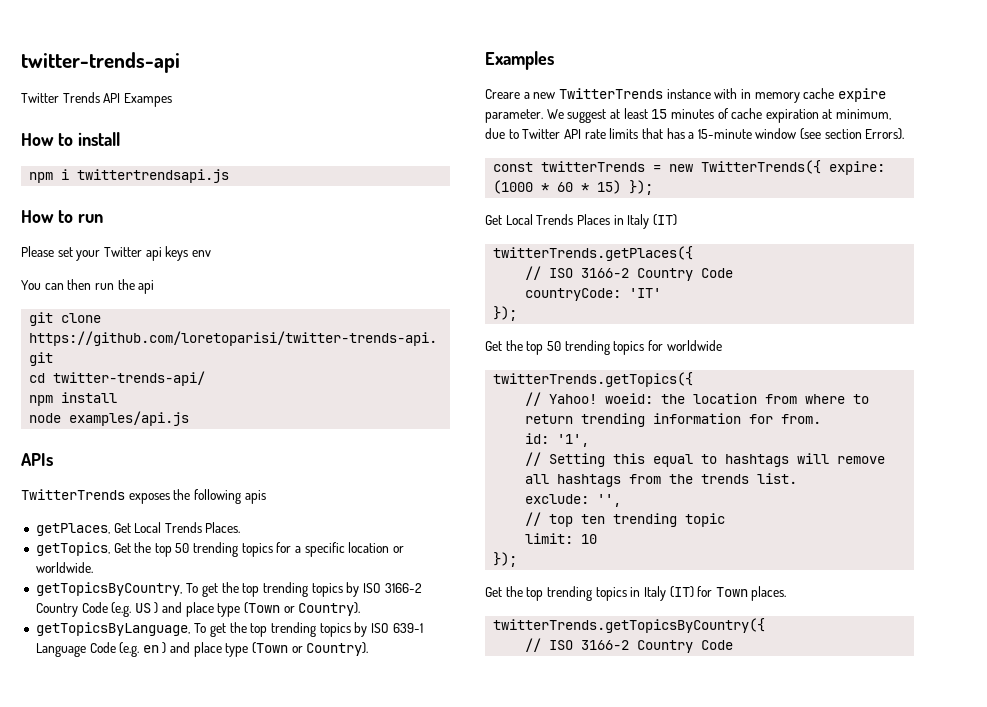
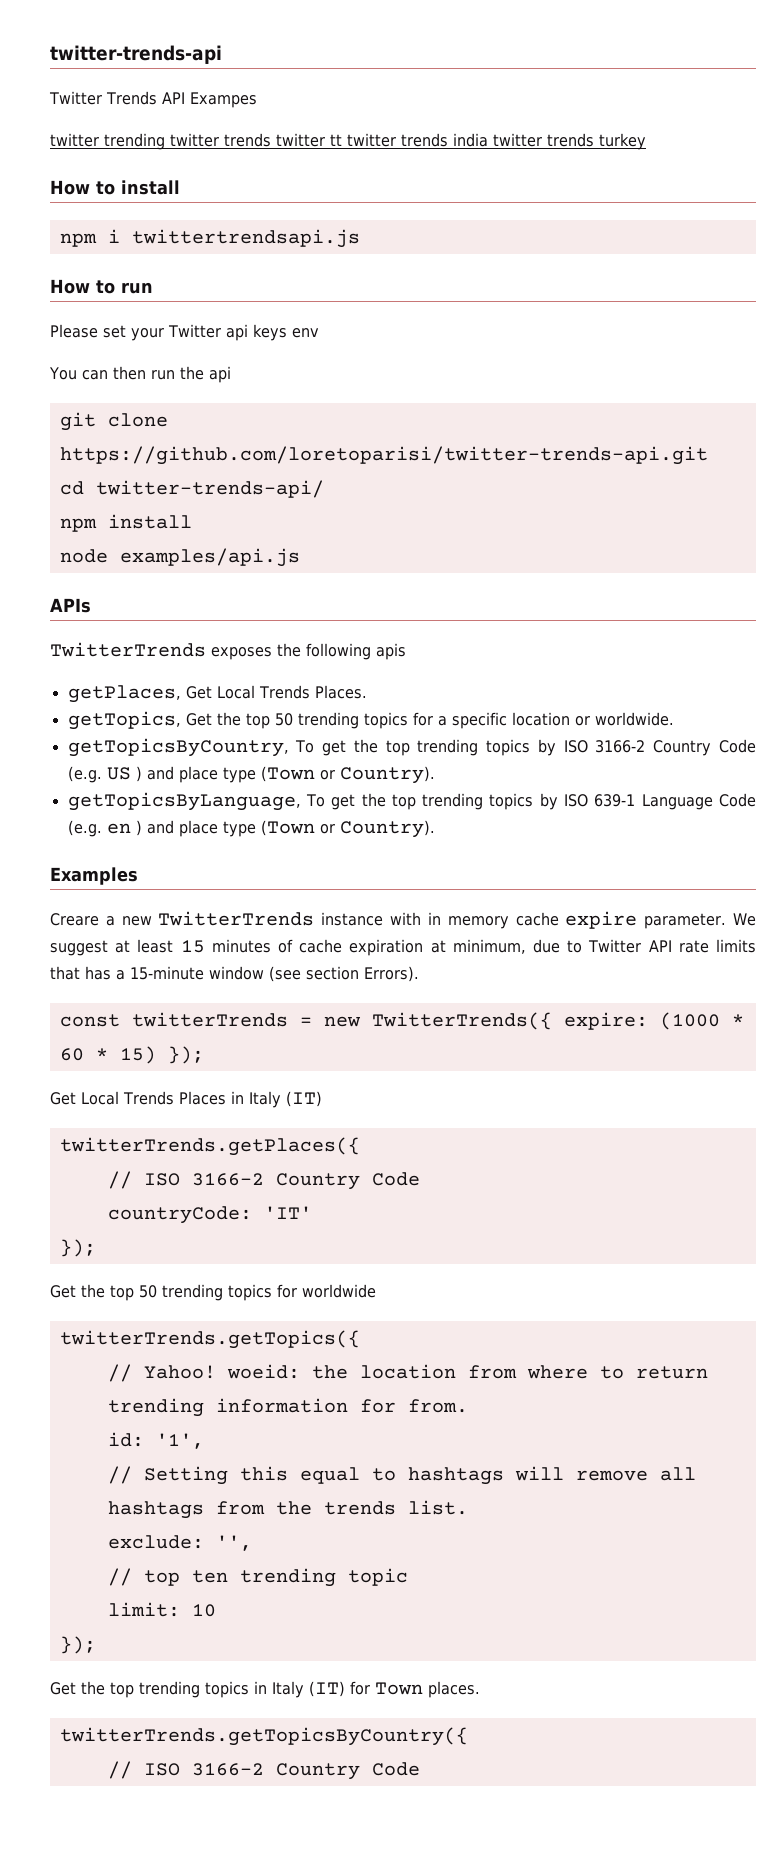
(172, 100) none -> [50,133,646,150] // twitter trending twitter trends twitter tt twitter trends india twitter trends turkey

